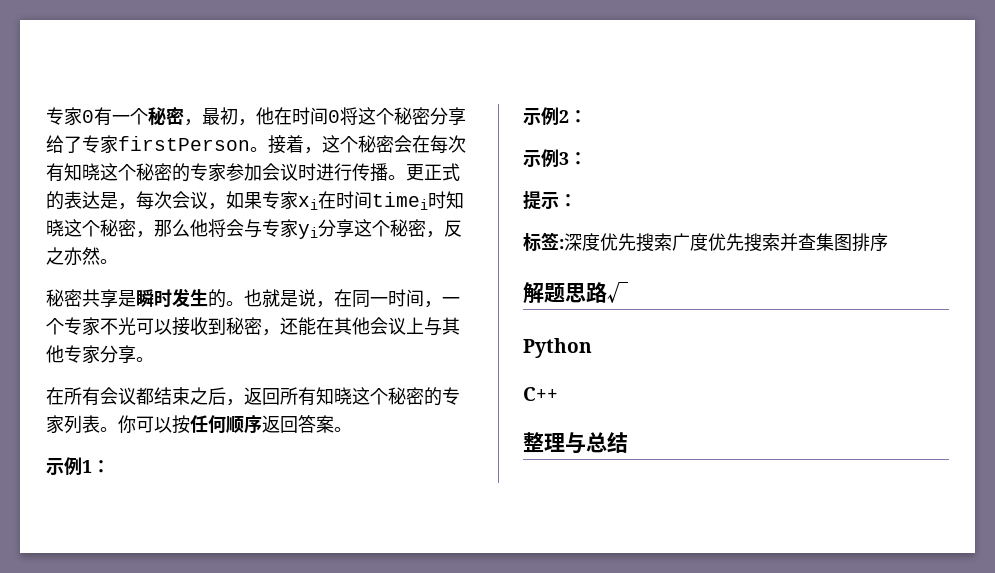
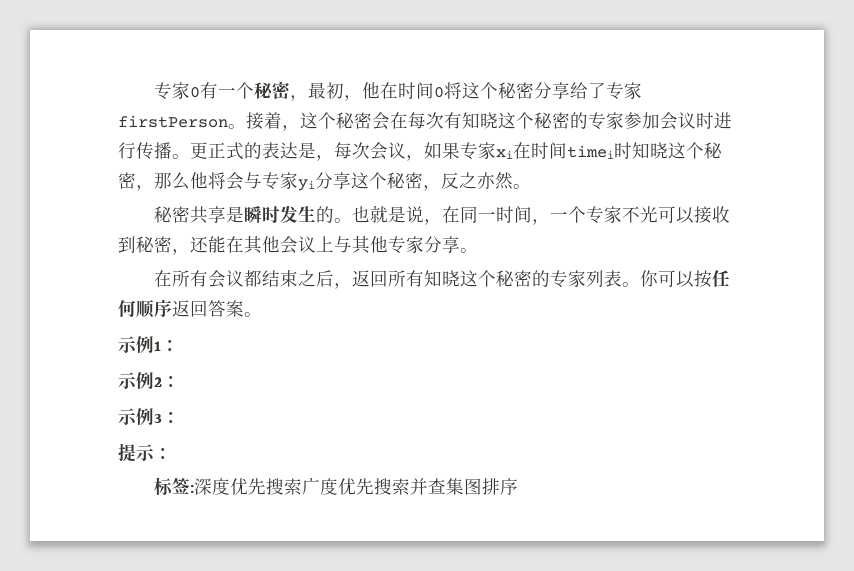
[523,282,628,304] [523,338,592,358] [523,387,558,401] [523,432,628,454] // 解题思路√ // Python // C++ // 整理与总结 -> (519, 486) none

